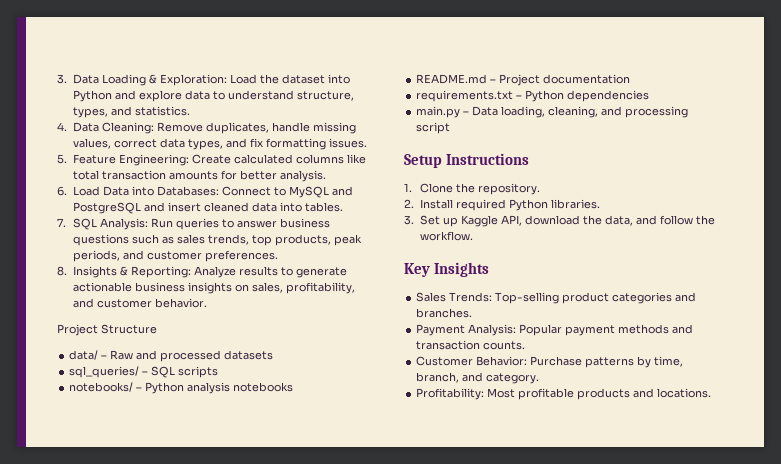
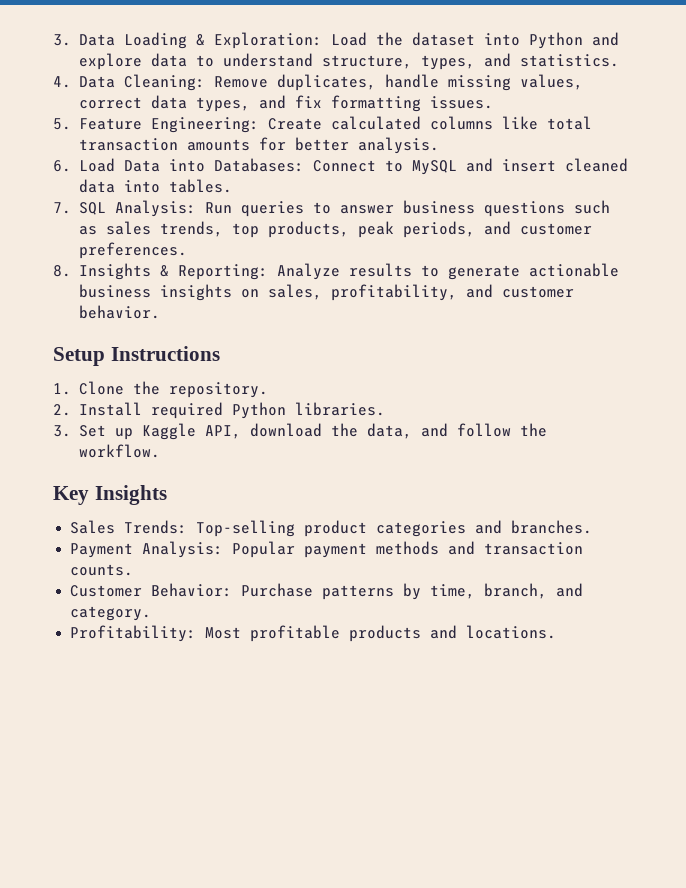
[72,202,165,214] PostgreSQL and -> (493, 165) none
[57,324,157,336] [69,350,274,362] [69,366,219,378] [69,382,294,394] [416,74,631,86] [416,90,650,102] [416,106,689,118] [416,122,451,134] // Project Structure // data/ – Raw and processed datasets // sql_queries/ – SQL scripts // notebooks/ – Python analysis notebooks // README.md – Project documentation // requirements.txt – Python dependencies // main.py – Data loading, cleaning, and processing script -> (160, 312) none

